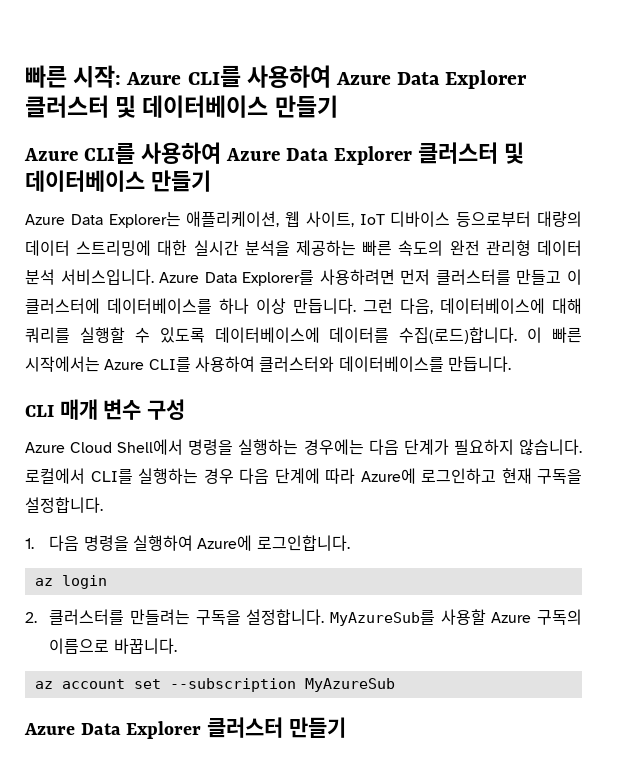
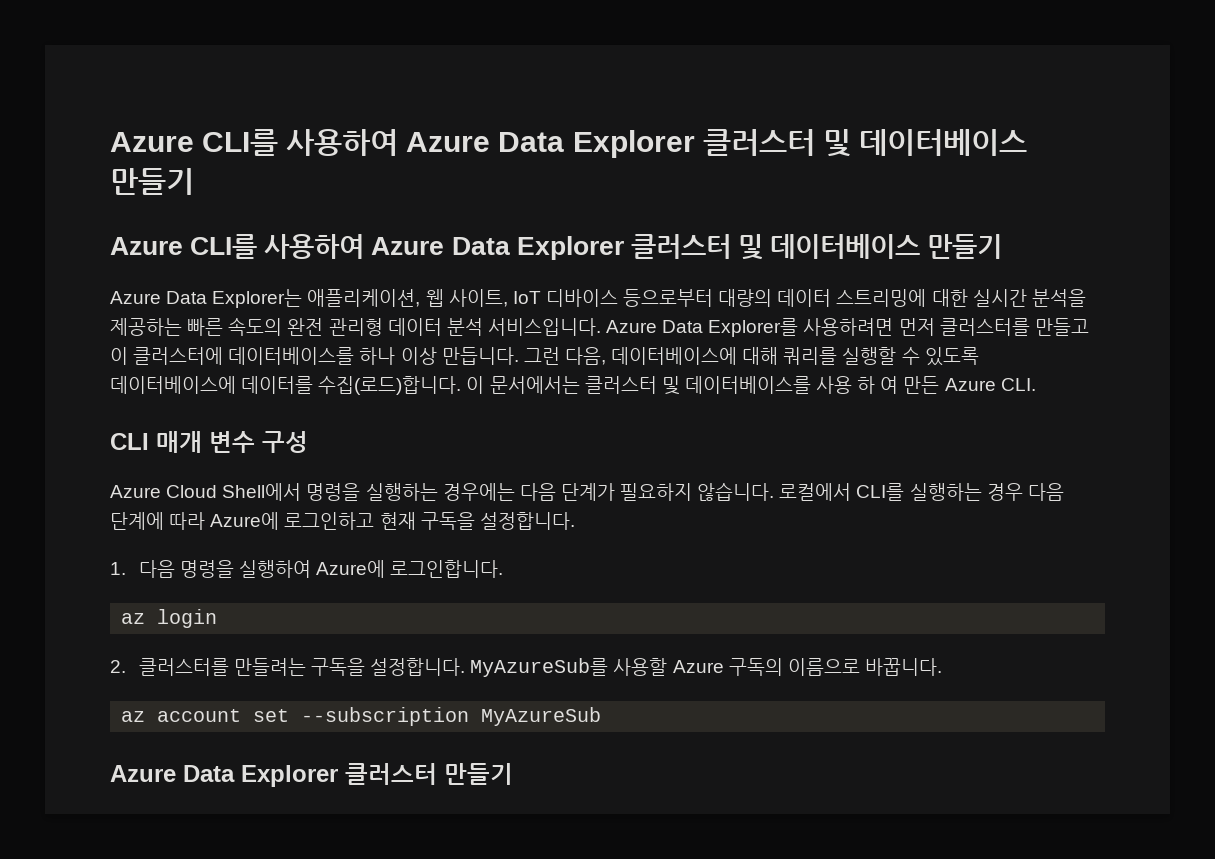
[25,65,122,88] 빠른 시작: -> (110, 142) none
[552,327,582,343] [25,356,511,372] 빠른 시작에서는 Azure CLI를 사용하여 클러스터와 데이터베이스를 만듭니다. -> [489,376,1036,395] 문서에서는 클러스터 및 데이터베이스를 사용 하 여 만든 Azure CLI.

